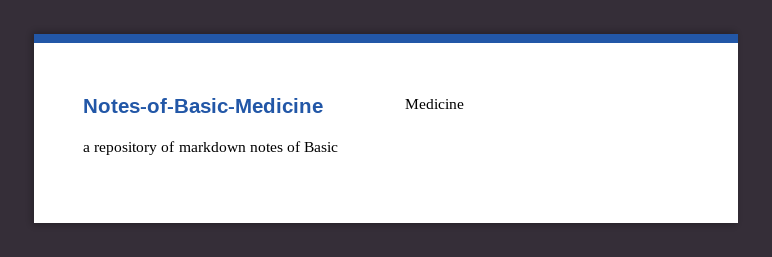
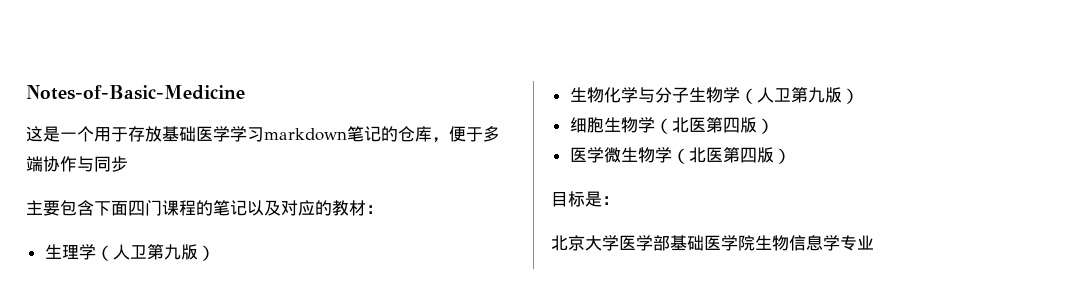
[83,141,339,155] [405,99,464,109] a repository of markdown notes of Basic Medicine -> [26,126,500,143] [26,156,128,172] [26,200,383,216] [44,244,215,261] [569,87,859,104] [569,117,774,134] [569,147,791,164] [551,191,619,207] [551,235,874,251] 这是一个用于存放基础医学学习markdown笔记的仓库，便于多端协作与同步 // 主要包含下面四门课程的笔记以及对应的教材： // 生理学（人卫第九版） // 生物化学与分子生物学（人卫第九版） // 细胞生物学（北医第四版） // 医学微生物学（北医第四版） // 目标是： // 北京大学医学部基础医学院生物信息学专业

